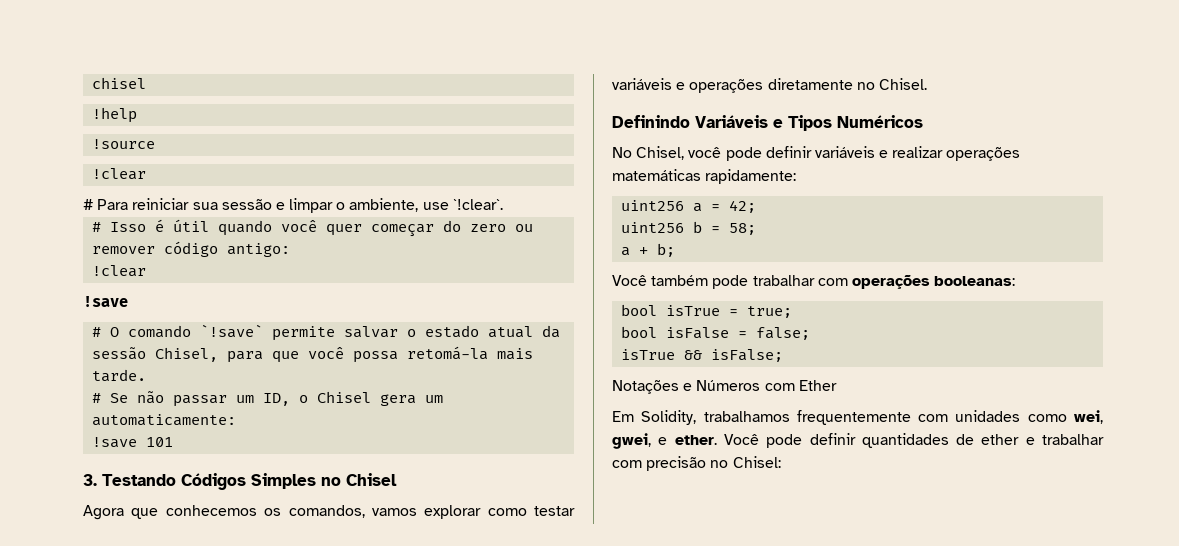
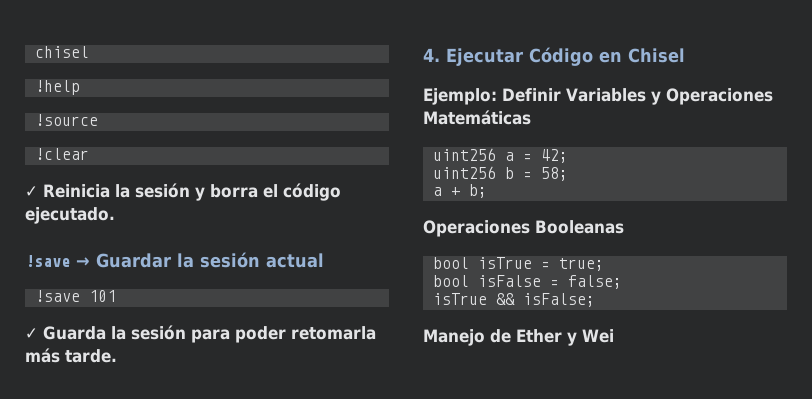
[83,198,503,213] [92,219,534,237] [92,241,291,257] [92,265,147,277] [83,296,128,307] [92,324,561,341] [92,346,534,363] [92,369,147,382] [92,391,444,407] [92,414,237,426] [92,437,174,448] [83,473,397,490] [83,505,575,520] [612,78,927,93] [612,115,923,131] [612,146,1021,161] [612,169,797,184] # Para reiniciar sua sessão e limpar o ambiente, use `!clear`. // # Isso é útil quando você quer começar do zero ou remover código antigo: // !clear // !save // # O comando `!save` permite salvar o estado atual da sessão Chisel, para que você possa retomá-la mais tarde. // # Se não passar um ID, o Chisel gera um automaticamente: // !save 101 // 3. Testando Códigos Simples no Chisel // Agora que conhecemos os comandos, vamos explorar como testar variáveis e operações diretamente no Chisel. // Definindo Variáveis e Tipos Numéricos // No Chisel, você pode definir variáveis e realizar operações matemáticas rapidamente: -> [25,183,341,201] [25,207,115,224] [25,252,324,268] [34,290,116,302] [25,325,376,343] [25,348,117,363] [423,47,685,66] [423,88,773,105] [423,110,531,125] ✓ Reinicia la sesión y borra el código ejecutado. // !save → Guardar la sesión actual // !save 101 // ✓ Guarda la sesión para poder retomarla más tarde. // 4. Ejecutar Código en Chisel // Ejemplo: Definir Variables y Operaciones Matemáticas
[612,275,1016,289] Você também pode trabalhar com operações booleanas: -> [423,220,624,237] Operaciones Booleanas
[612,380,837,394] [612,410,1103,425] [612,433,1104,449] [612,456,781,471] Notações e Números com Ether // Em Solidity, trabalhamos frequentemente com unidades como wei, gwei, e ether. Você pode definir quantidades de ether e trabalhar com precisão no Chisel: -> [423,329,614,346] Manejo de Ether y Wei

